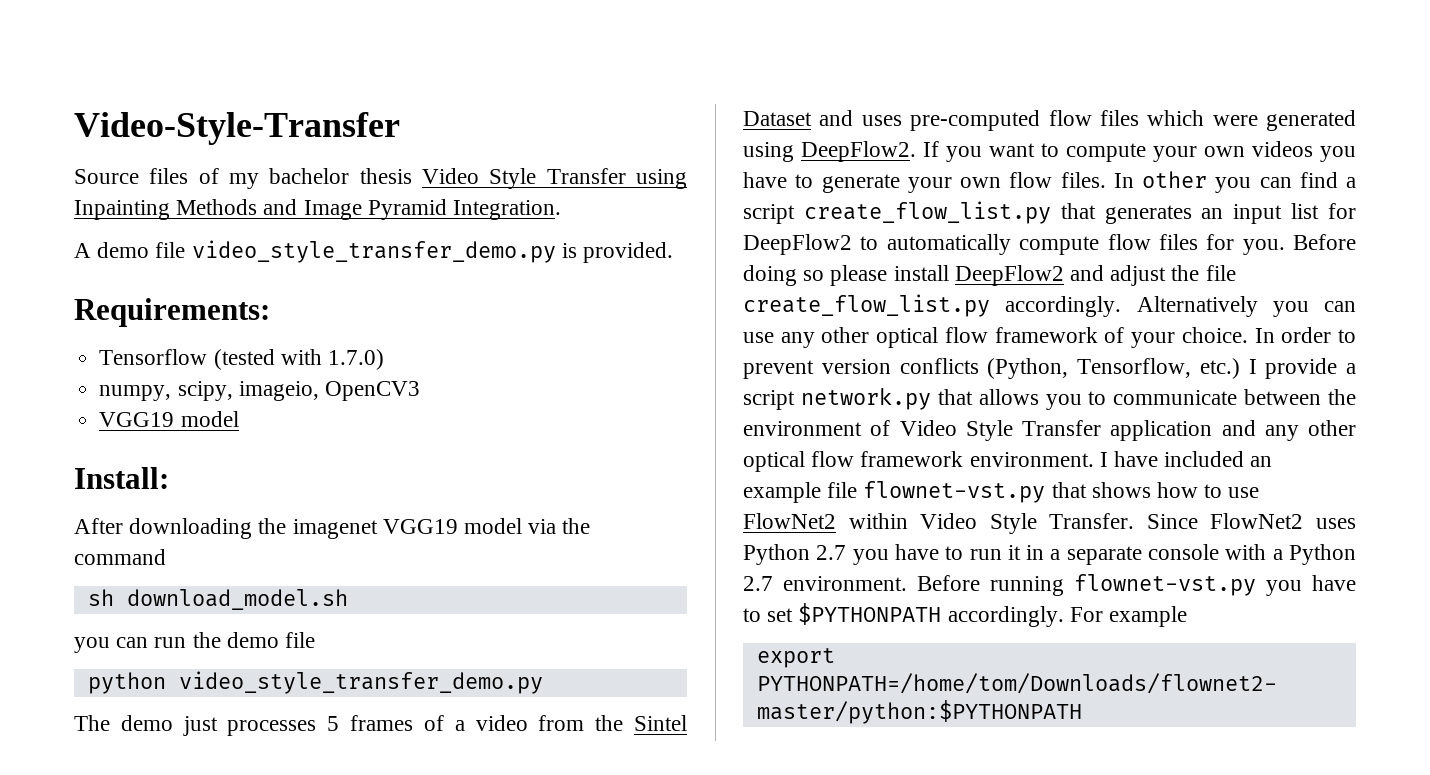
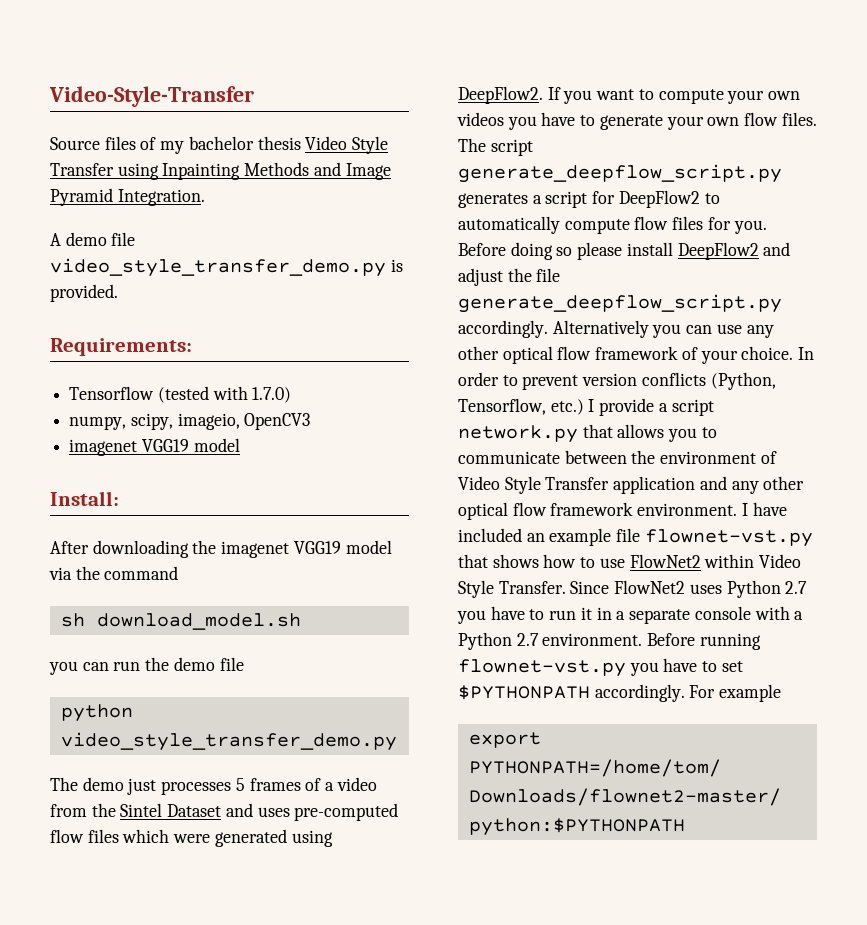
(420, 391) none -> [69,439,138,456] imagenet
[1113,171,1356,193] [743,201,1320,224] In other you can find a script create_flow_list.py that generates an input list -> [458,138,533,156] [458,164,782,183] [458,191,588,208] The script generate_deepflow_script.py generates a script
[743,294,990,317] create_flow_list.py -> [458,294,782,313] generate_deepflow_script.py

